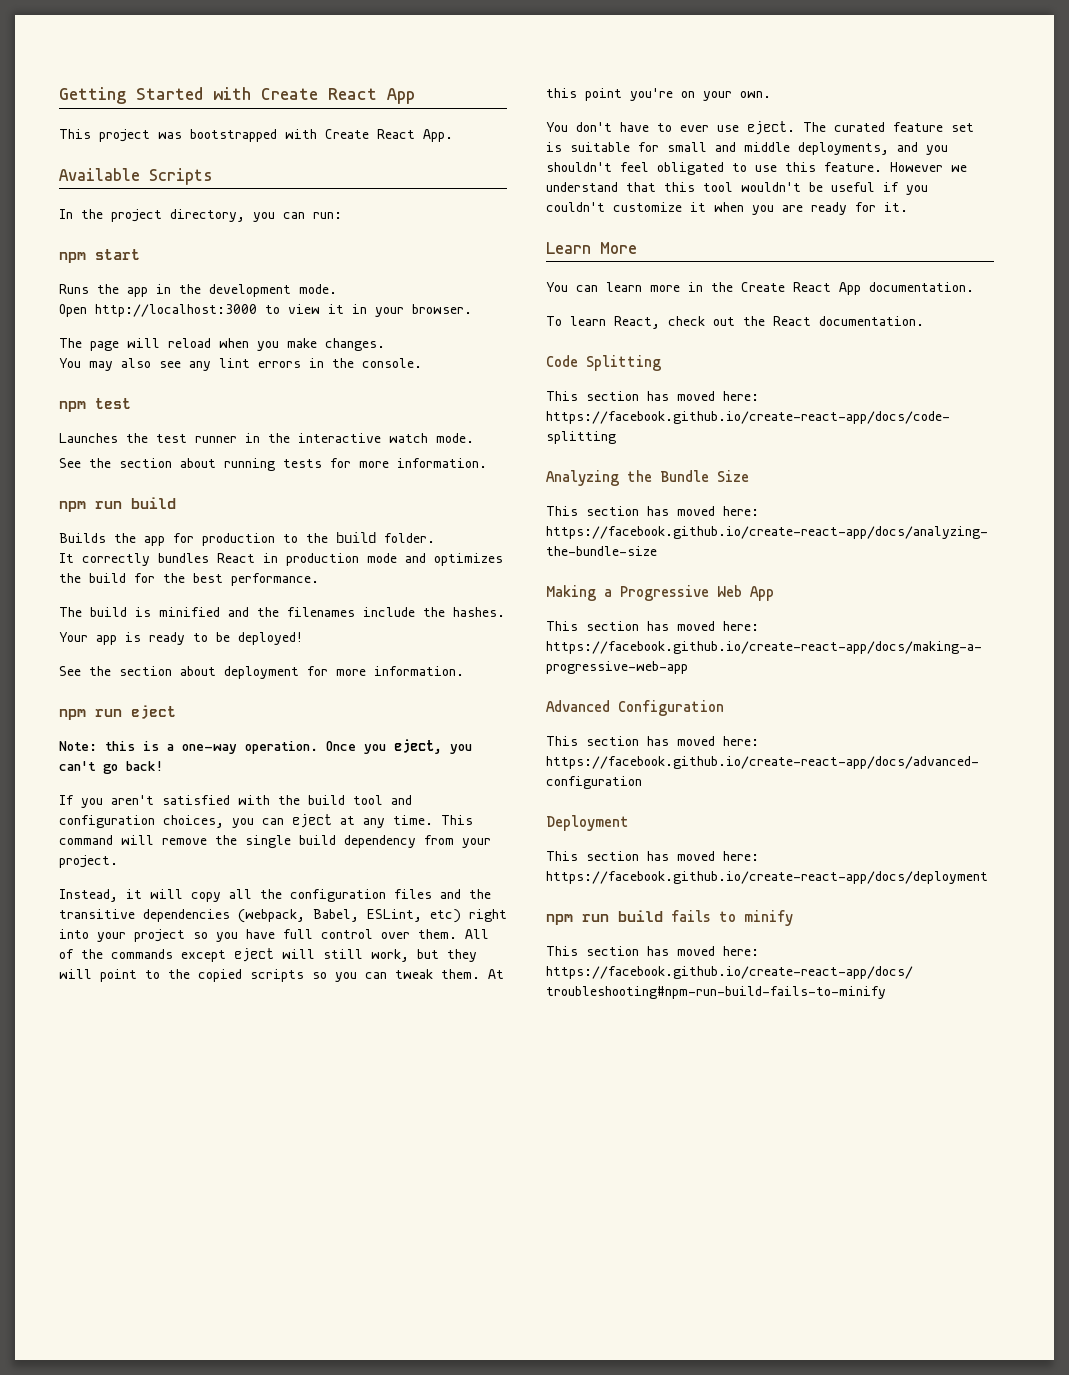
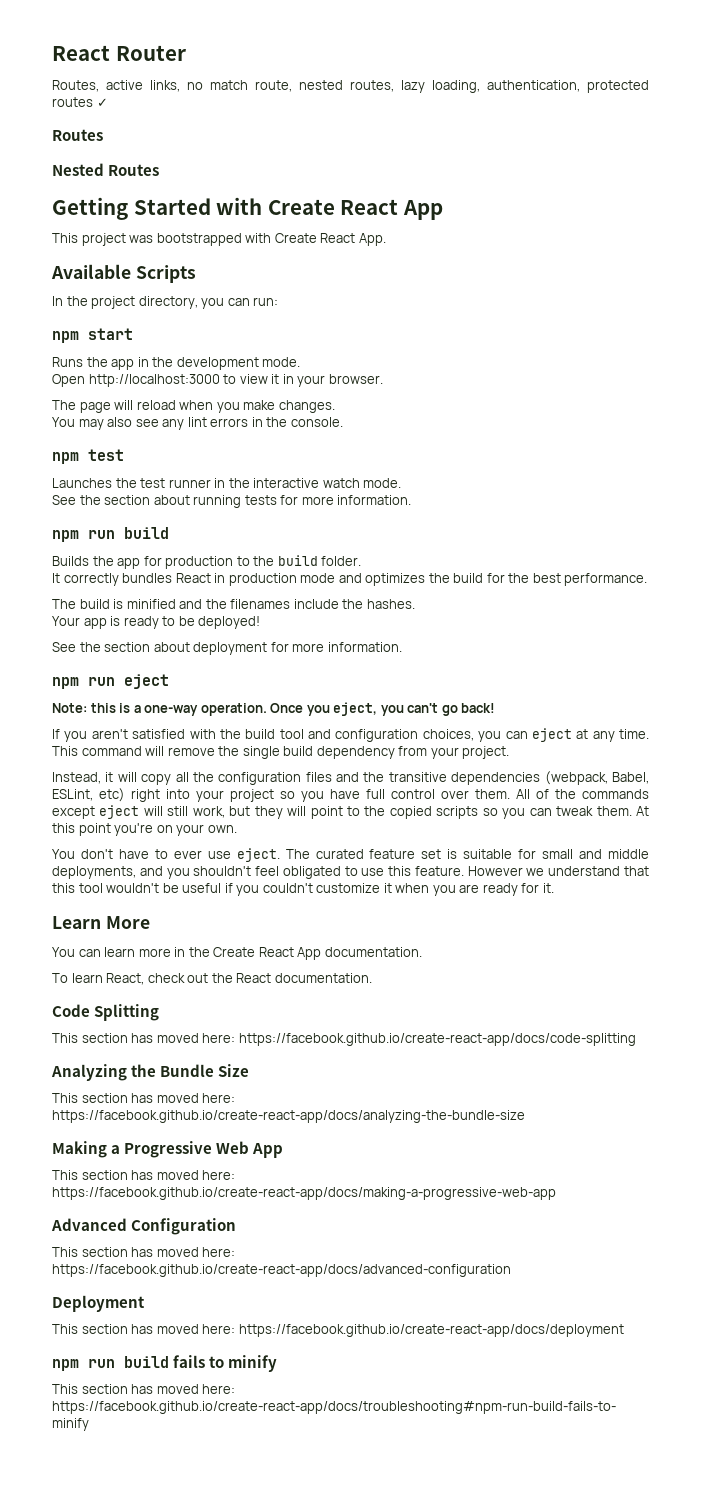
(59, 95) none -> [52,45,186,61] [52,80,649,93] [52,97,108,107] [52,129,103,141] [52,163,160,176] React Router // Routes, active links, no match route, nested routes, lazy loading, authentication, protected routes ✓ // Routes // Nested Routes //

